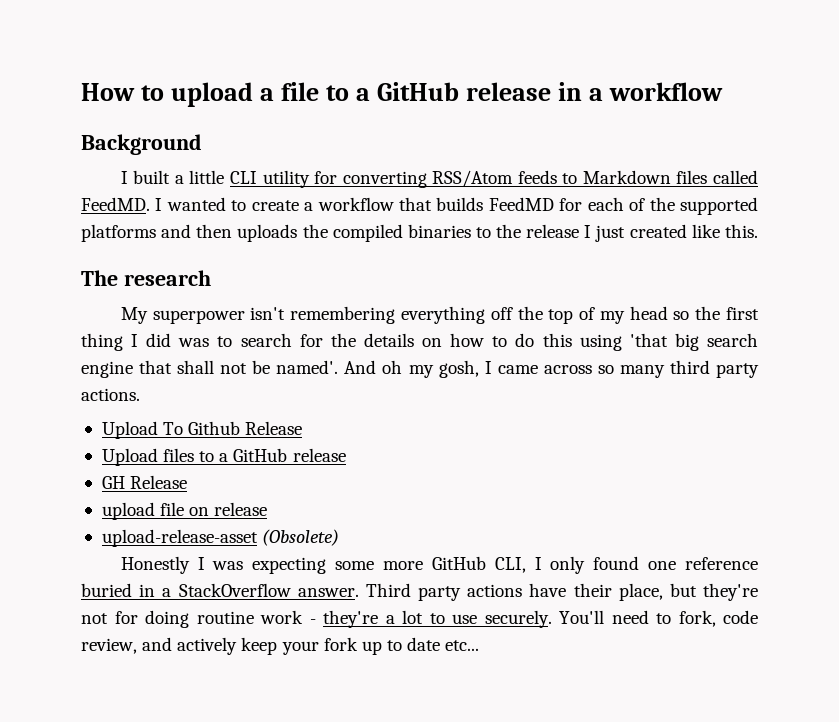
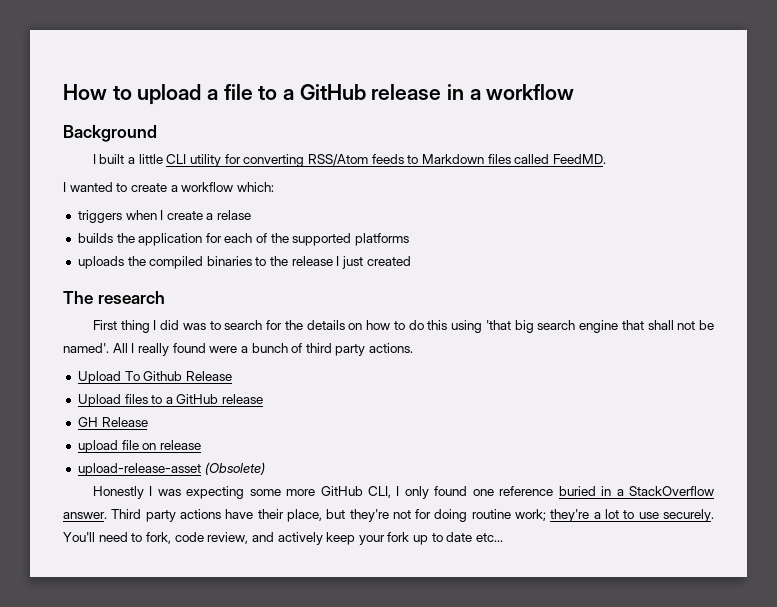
(150, 204) none -> (606, 159) //
[399,197,554,211] that builds FeedMD -> [236,182,274,192] [77,210,252,223] [77,233,203,246] which: // triggers when I create a relase // builds the application
[161,224,233,238] and then -> (410, 239) //
[691,224,758,238] like this. -> (411, 261) none
[120,306,760,324] My superpower isn't remembering everything off the top of my head so the first -> [92,320,117,330] First
[344,360,665,378] And oh my gosh, I came across so many -> [112,343,303,356] All I really found were a bunch of
[260,610,316,624] work - -> [515,509,547,521] work;

